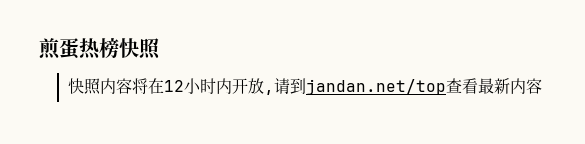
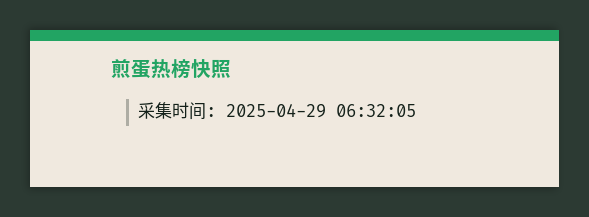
[68,78,543,95] 快照内容将在12小时内开放,请到jandan.net/top查看最新内容 -> [138,102,417,120] 采集时间: 2025-04-29 06:32:05

